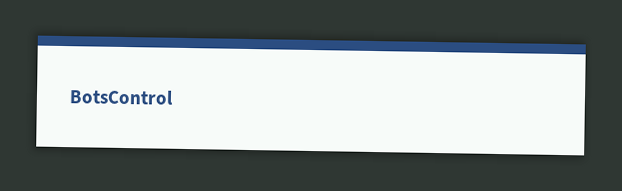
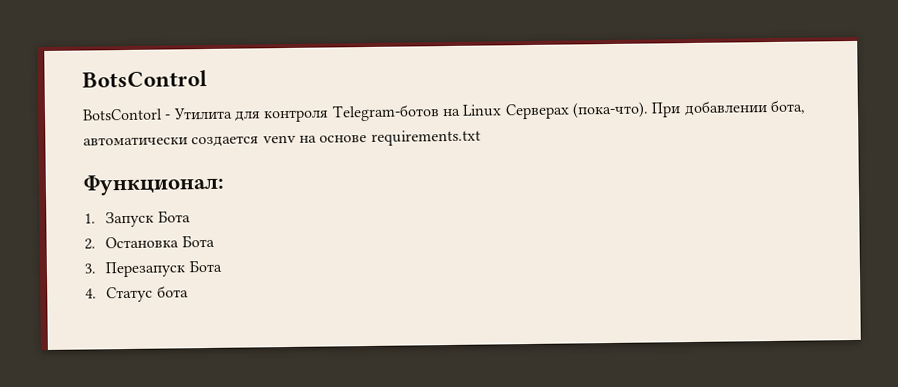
(174, 97) none -> [82,99,806,123] [83,129,481,148] [83,173,224,196] [84,210,191,228] [84,234,215,250] [84,259,222,278] [85,285,189,303] // BotsContorl - Утилита для контроля Telegram-ботов на Linux Серверах (пока-что). При добавлении бота, автоматически создается venv на основе requirements.txt // Функционал: // 1. Запуск Бота // 2. Остановка Бота // 3. Перезапуск Бота // 4. Статус бота

